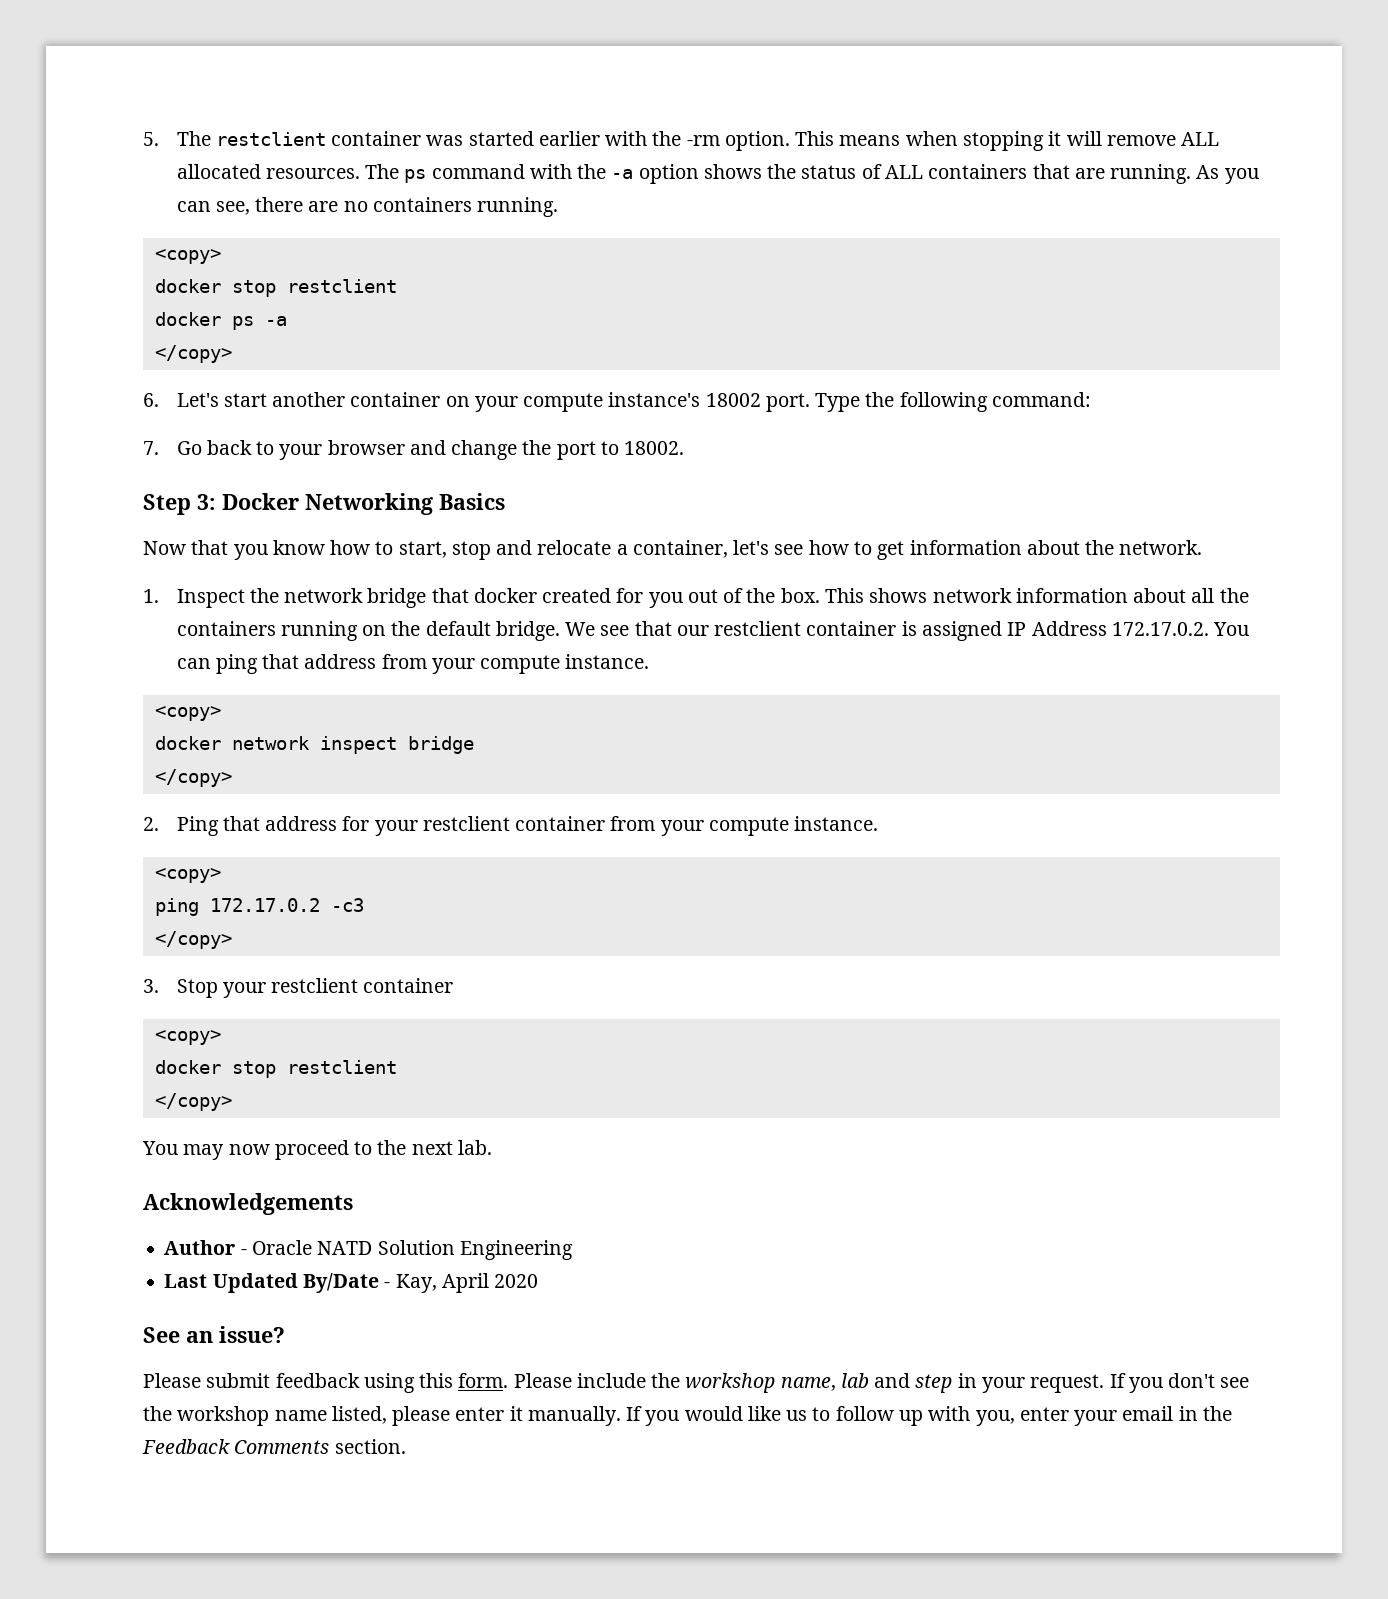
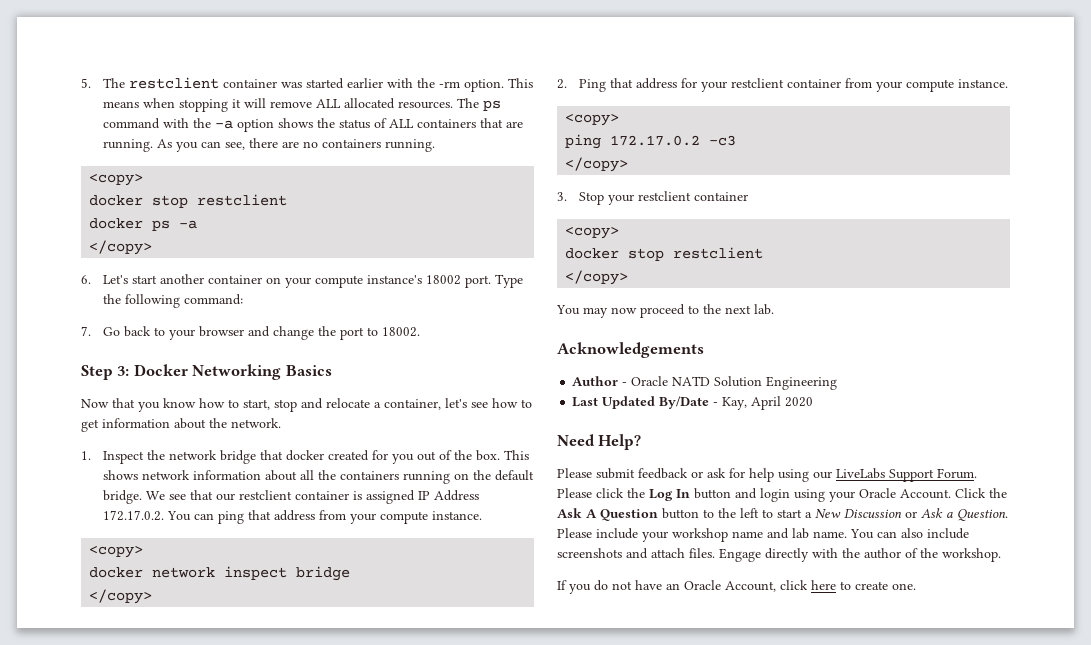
[143,1326,285,1343] See an issue? -> [557,434,642,450] Need Help?
[363,1373,1250,1393] [143,1406,1232,1426] [142,1439,406,1454] using this form. Please include the workshop name, lab and step in your request. If you don't see the workshop name listed, please enter it manually. If you would like us to follow up with you, enter your email in the Feedback Comments section. -> [691,468,977,482] [557,488,1007,502] [557,508,1008,521] [557,528,969,542] [557,548,1001,562] [557,580,916,594] or ask for help using our LiveLabs Support Forum. Please click the Log In button and login using your Oracle Account. Click the Ask A Question button to the left to start a New Discussion or Ask a Question. Please include your workshop name and lab name. You can also include screenshots and attach files. Engage directly with the author of the workshop. // If you do not have an Oracle Account, click here to create one.

